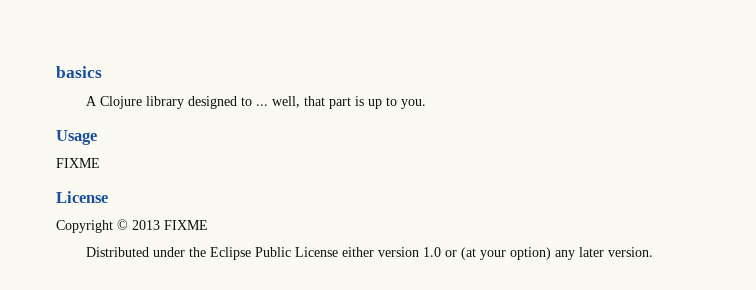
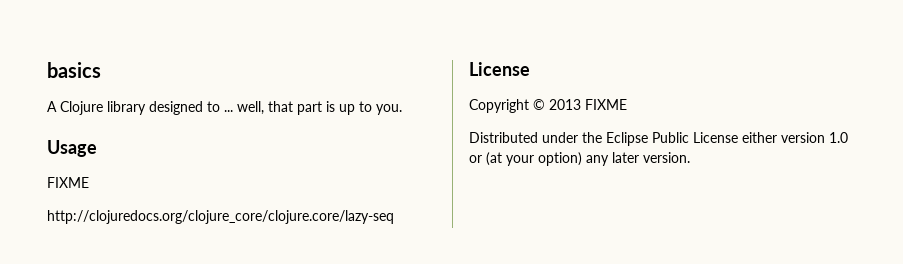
(100, 163) none -> [47,210,394,224] // http://clojuredocs.org/clojure_core/clojure.core/lazy-seq

